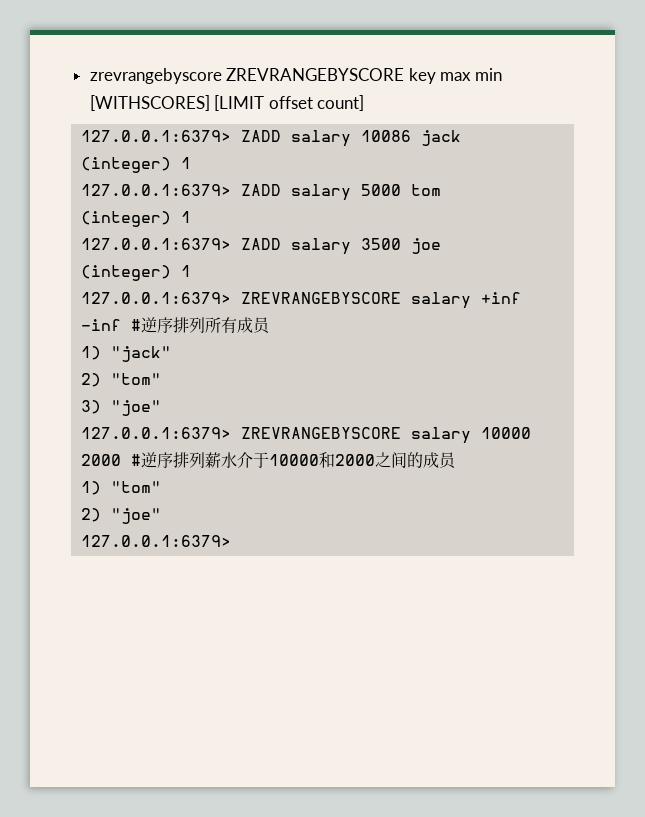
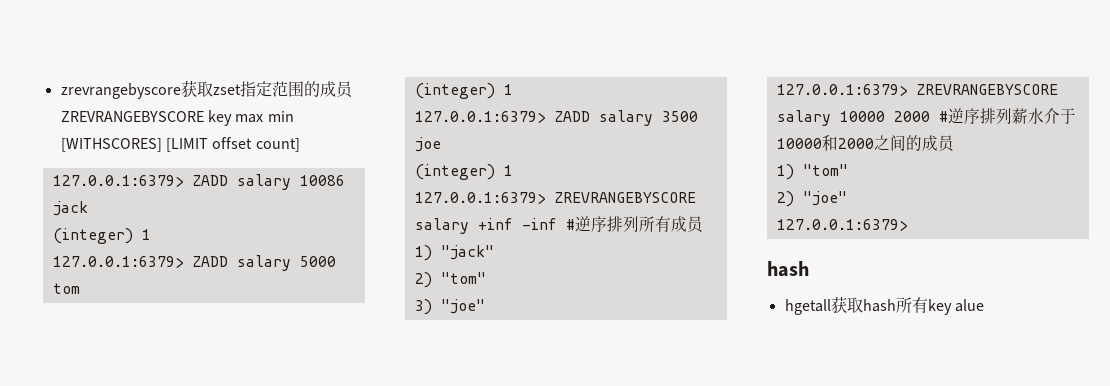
(222, 76) none -> [180,80,353,98] 获取zset指定范围的成员
(232, 541) none -> [767,261,809,277] [784,296,984,315] // hash // hgetall获取hash所有key alue

